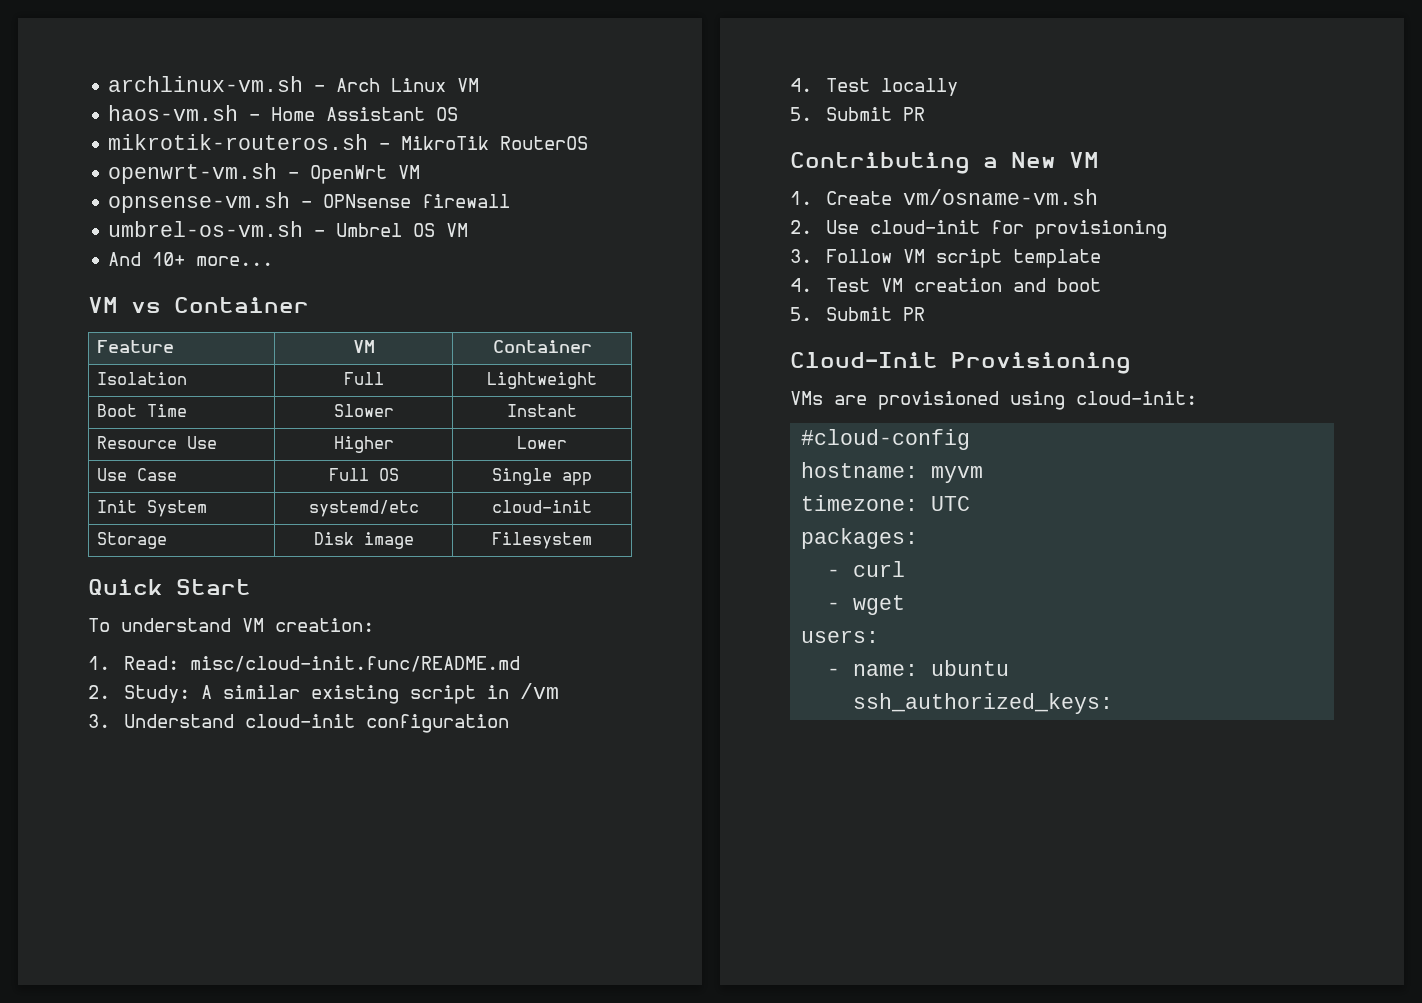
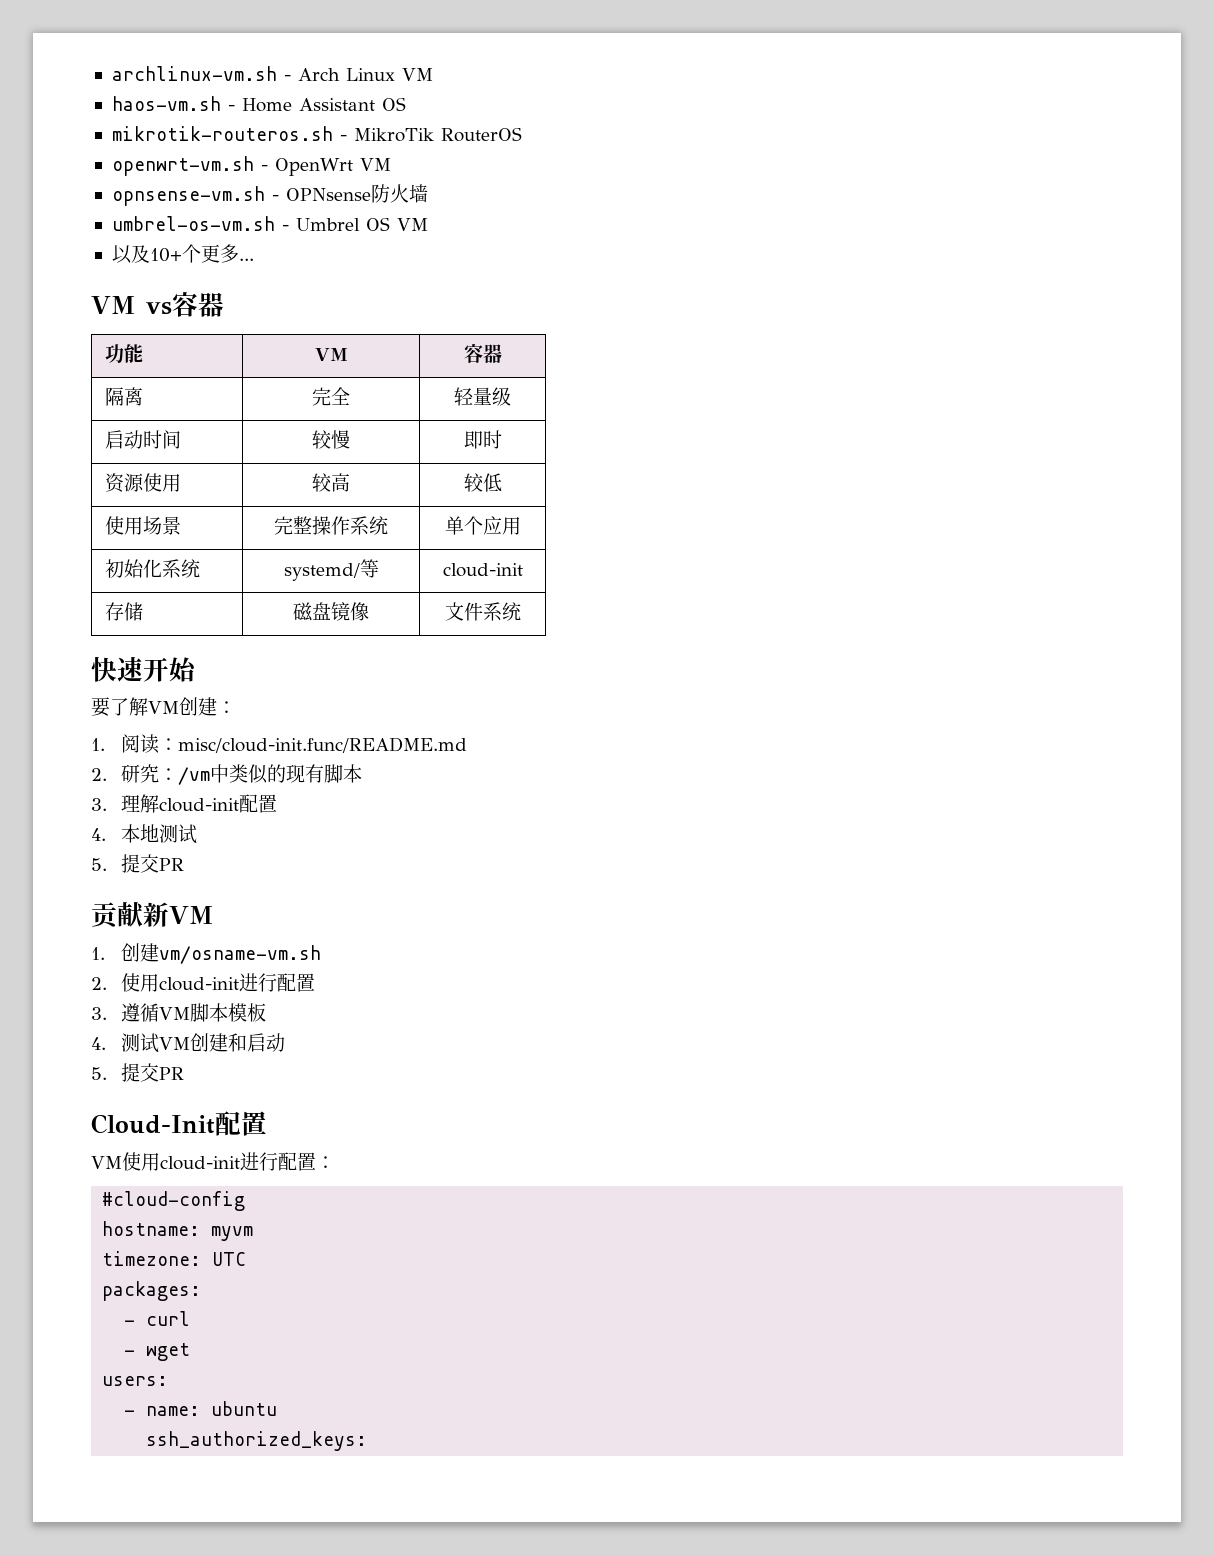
[422,194,511,208] firewall -> [370,184,428,203] 防火墙
[108,252,274,266] And 10+ more... -> [111,244,254,264] 以及10+个更多...
[174,297,309,313] [97,340,175,353] Container // Feature -> [172,292,224,317] [105,344,144,363] 容器 // 功能
[492,340,592,353] [97,372,188,385] [343,372,384,385] [487,372,597,389] [97,404,188,417] [333,404,394,417] [507,404,577,417] [97,436,218,449] [333,436,394,453] [517,436,567,449] [97,468,178,481] [328,468,399,481] [492,468,592,486] [97,500,208,517] [308,500,419,517] [492,500,592,513] [97,532,168,549] [313,532,414,549] [492,532,592,549] [88,579,251,595] [88,618,374,632] [88,656,179,670] Container // Isolation | Full | Lightweight // Boot Time | Slower | Instant // Resource Use | Higher | Lower // Use Case | Full OS | Single app // Init System | systemd/etc | cloud-init // Storage | Disk image | Filesystem // Quick Start // To understand VM creation: // 1. Read: -> [463,344,502,363] [105,387,144,406] [312,387,350,406] [454,387,511,406] [105,430,182,449] [312,430,350,449] [463,430,502,449] [105,473,182,493] [312,473,350,492] [463,473,502,492] [105,516,182,535] [274,516,388,535] [444,516,521,535] [105,559,201,578] [283,559,379,581] [442,563,523,577] [105,602,144,621] [293,602,369,622] [444,602,521,621] [91,656,197,682] [91,697,236,717] [91,734,179,754] 容器 // 隔离 | 完全 | 轻量级 // 启动时间 | 较慢 | 即时 // 资源使用 | 较高 | 较低 // 使用场景 | 完整操作系统 | 单个应用 // 初始化系统 | systemd/等 | cloud-init // 存储 | 磁盘镜像 | 文件系统 // 快速开始 // 要了解VM创建： // 1.阅读：
[123,683,559,704] [88,714,509,733] [790,78,958,96] [790,107,925,121] [790,152,1056,174] Study: A similar existing script in /vm // 3. Understand cloud-init configuration // 4. Test locally // 5. Submit PR // Contributing a New -> [121,764,363,785] [91,794,278,813] [91,824,198,844] [91,854,185,873] [91,902,169,929] 研究：/vm中类似的现有脚本 // 3.理解cloud-init配置 // 4.本地测试 // 5.提交PR // 贡献新
[825,191,892,205] Create -> [121,943,160,962] 创建
[825,220,1167,239] [790,249,1101,268] [790,278,1101,292] [790,307,892,321] Use cloud-init for provisioning // 3. Follow VM script template // 4. Test VM creation and boot // 5. Submit -> [121,973,316,992] [91,1003,267,1022] [91,1033,286,1053] [91,1063,160,1082] 使用cloud-init进行配置 // 3.遵循VM脚本模板 // 4.测试VM创建和启动 // 5.提交
[951,352,1131,374] [790,391,1197,410] Provisioning // VMs are provisioned using cloud-init: -> [215,1111,267,1136] [91,1152,335,1171] 配置 // VM使用cloud-init进行配置：

